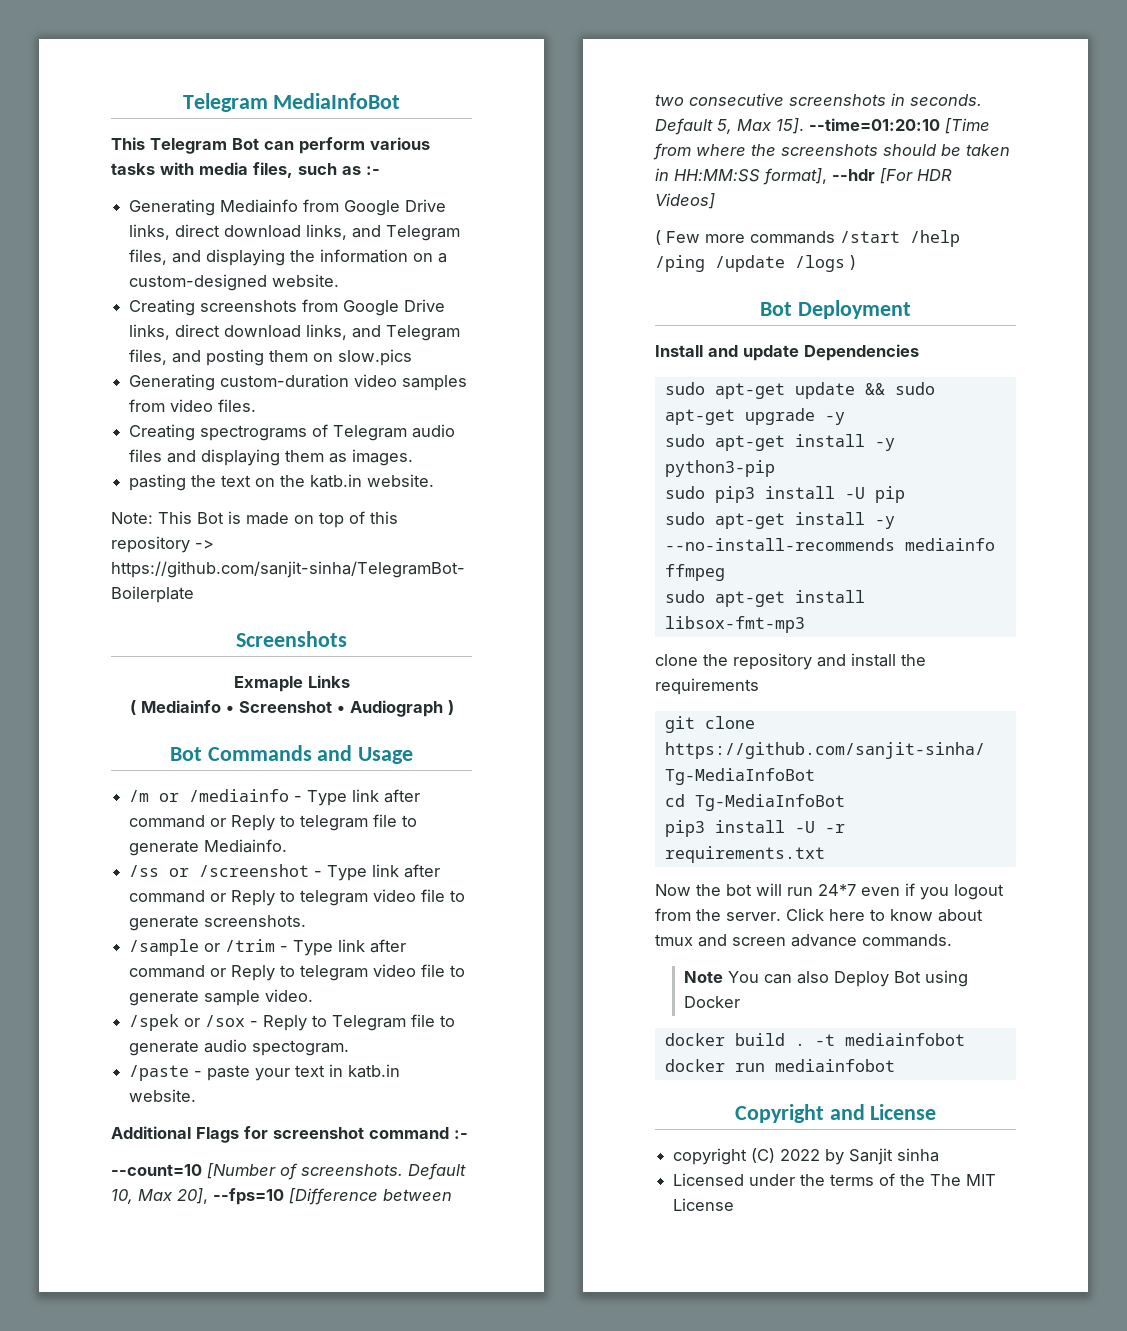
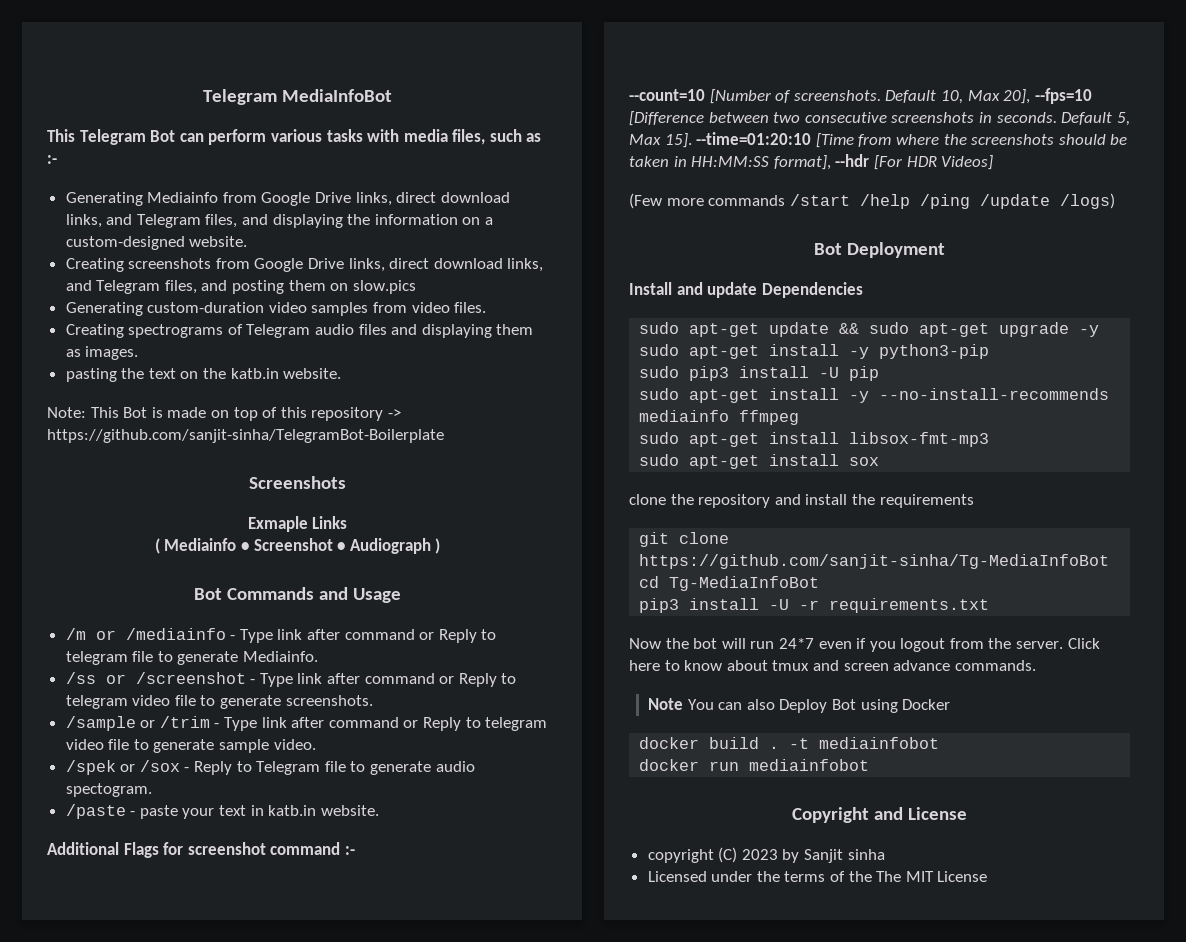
[655,230,700,245] ( Few -> [629,193,662,209] (Few
[795,255,856,272] /logs ) -> [1059,193,1115,209] /logs)
(805, 624) none -> [639,454,880,469] // sudo apt-get install sox
[780,1149,821,1161] 2022 -> [741,849,778,860] 2023

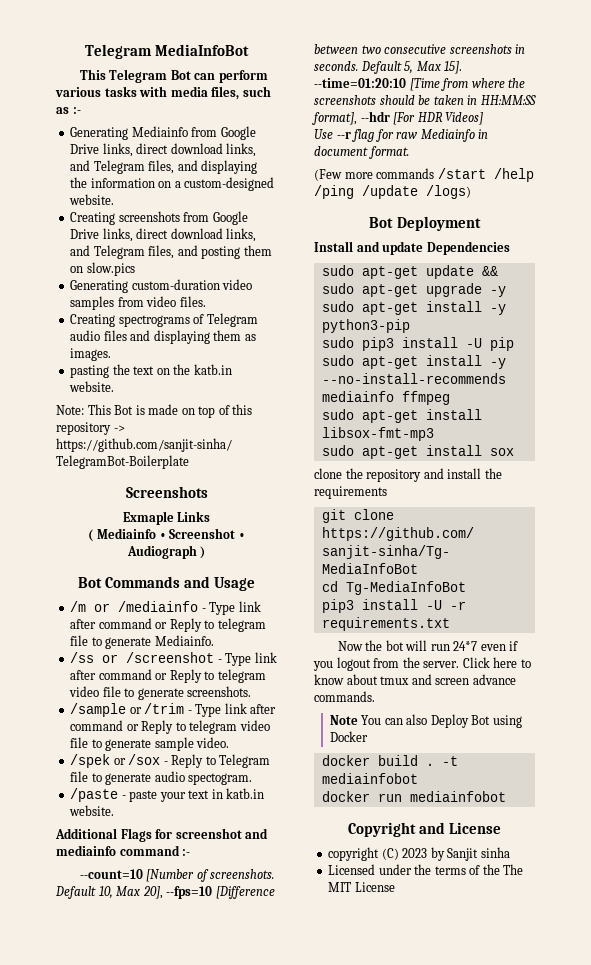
(266, 848) none -> [245,828,269,839] [56,845,116,856] and mediainfo
(994, 162) none -> [314,129,489,142] [314,146,409,159] // Use --r flag for raw Mediainfo in document format.

